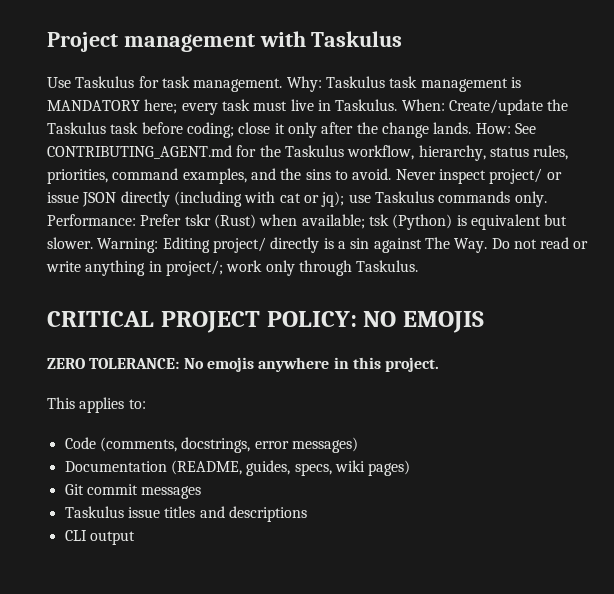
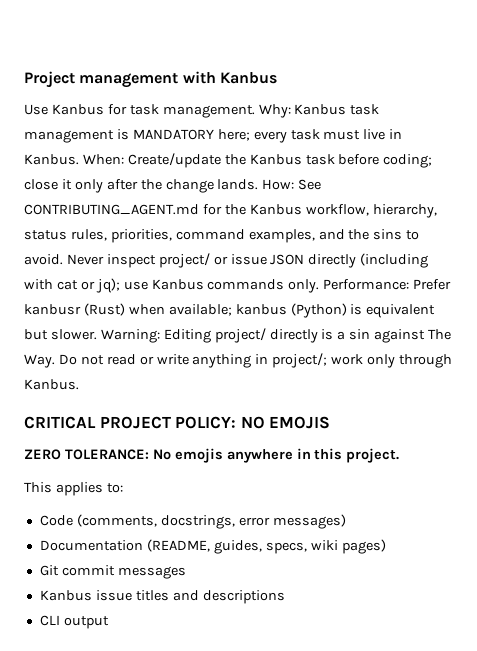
[311,31,403,47] Taskulus -> [219,72,277,84] Kanbus
[75,76,135,88] Taskulus -> [51,104,104,115] Kanbus
[325,76,385,88] Taskulus -> [294,104,347,115] Kanbus
[335,99,398,111] Taskulus. -> [24,154,79,165] Kanbus.
[47,122,106,134] Taskulus -> [249,154,302,165] Kanbus
[284,145,344,157] Taskulus -> [249,204,302,215] Kanbus
[374,191,434,203] Taskulus -> [151,279,204,290] Kanbus
[184,214,211,226] tskr -> [24,304,81,315] kanbusr
[368,214,389,226] tsk -> [235,304,287,315] kanbus
[356,260,419,272] Taskulus. -> [24,379,79,390] Kanbus.
[64,506,124,518] Taskulus -> [39,590,92,601] Kanbus

